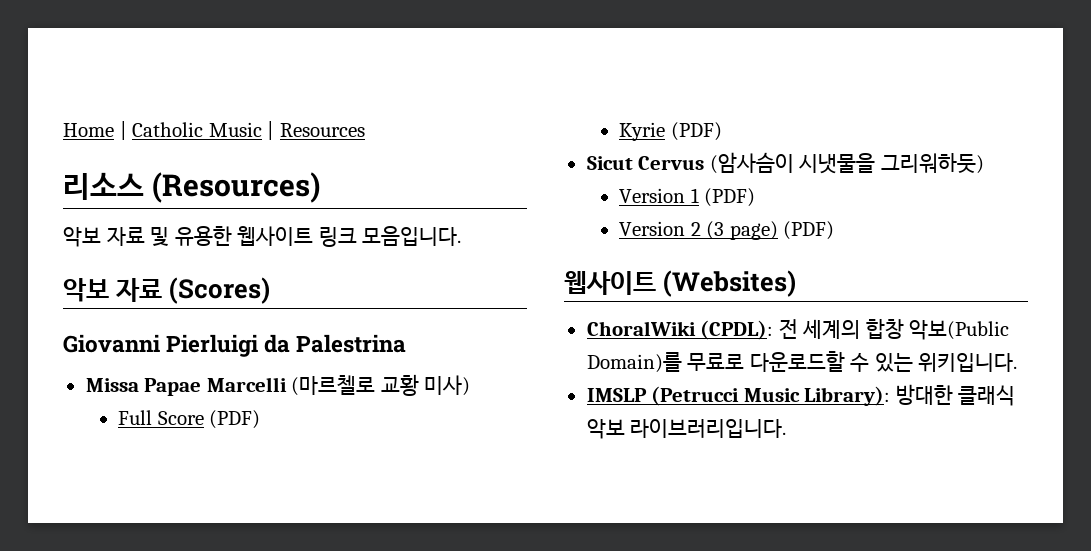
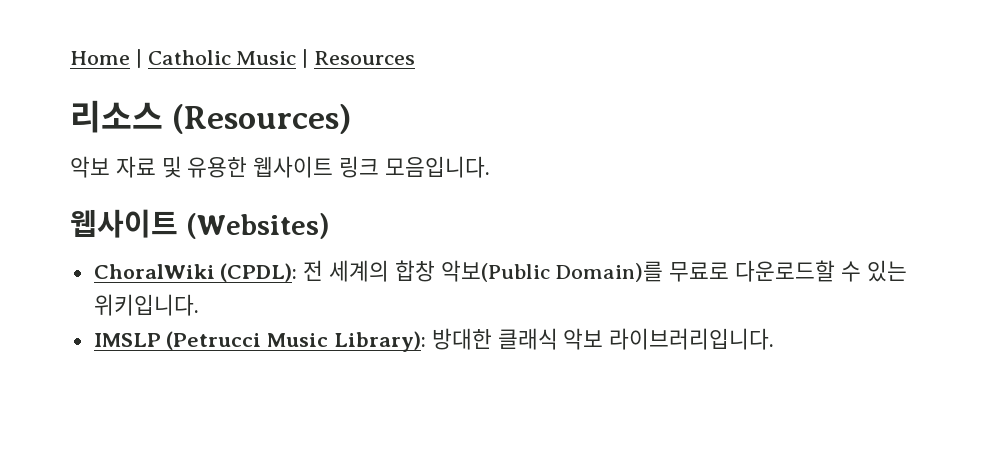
[63,277,271,304] [63,334,407,357] [85,374,471,396] [118,410,261,429] [619,122,722,141] [586,152,984,174] [619,188,756,207] [619,221,835,240] // 악보 자료 (Scores) // Giovanni Pierluigi da Palestrina // Missa Papae Marcelli (마르첼로 교황 미사) // Full Score (PDF) // Kyrie (PDF) // Sicut Cervus (암사슴이 시냇물을 그리워하듯) // Version 1 (PDF) // Version 2 (3 page) (PDF) -> (490, 167) none

